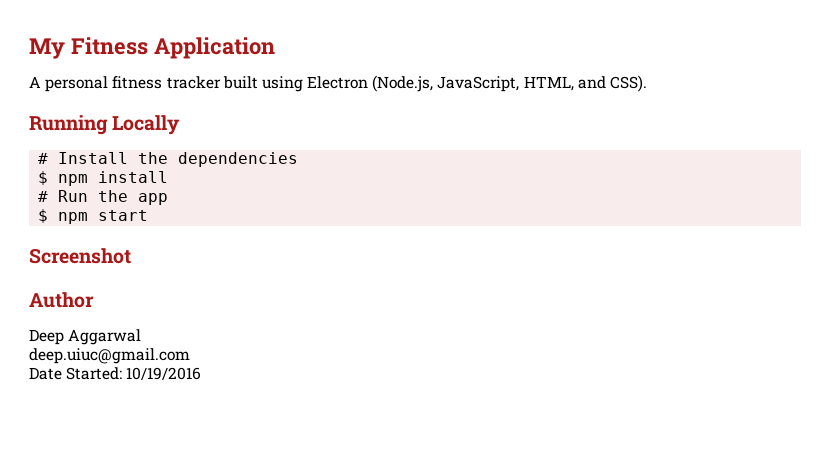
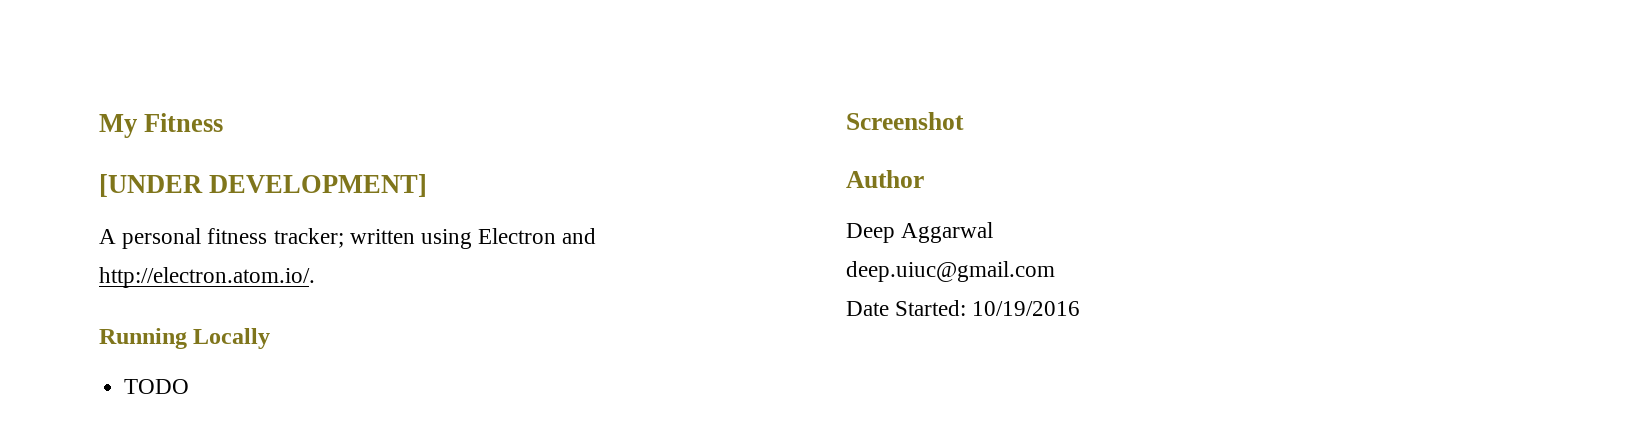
[153,37,275,59] Application -> [99,174,428,197] // [UNDER DEVELOPMENT]
[166,75,648,92] [29,115,181,135] [38,152,299,167] [38,171,169,186] [38,190,169,205] [38,209,149,224] tracker built using Electron (Node.js, JavaScript, HTML, and CSS). // Running Locally // # Install the dependencies // $ npm install // # Run the app // $ npm start -> [273,228,597,249] [99,267,315,288] [99,328,271,349] [124,379,190,394] tracker; written using Electron and http://electron.atom.io/. // Running Locally // TODO

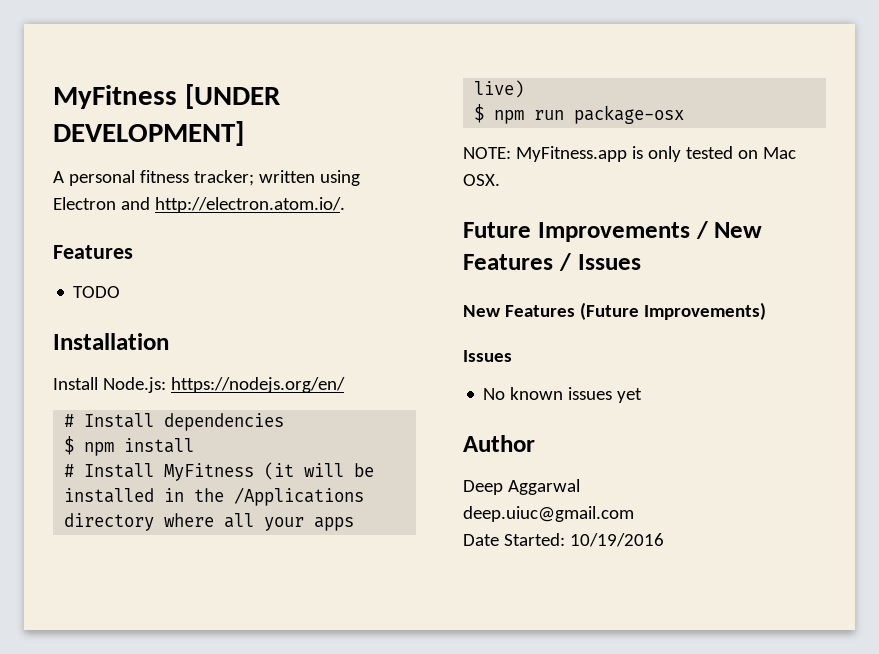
[99,113,224,138] My Fitness // -> [53,85,177,109] MyFitness
[99,328,271,349] Running Locally -> [53,245,133,259] Features
[846,112,964,130] Screenshot -> [53,333,169,350] [53,377,345,393] [64,413,285,431] [64,436,195,456] [64,462,375,481] [64,487,365,506] [64,513,355,531] [474,80,525,98] [474,104,685,124] [463,146,796,162] [463,174,500,186] [463,221,763,242] [463,253,641,271] [463,302,766,320] [463,350,512,362] [483,387,643,403] Installation // Install Node.js: https://nodejs.org/en/ // # Install dependencies // $ npm install // # Install MyFitness (it will be installed in the /Applications directory where all your apps live) // $ npm run package-osx // NOTE: MyFitness.app is only tested on Mac OSX. // Future Improvements / New Features / Issues // New Features (Future Improvements) // Issues // No known issues yet

